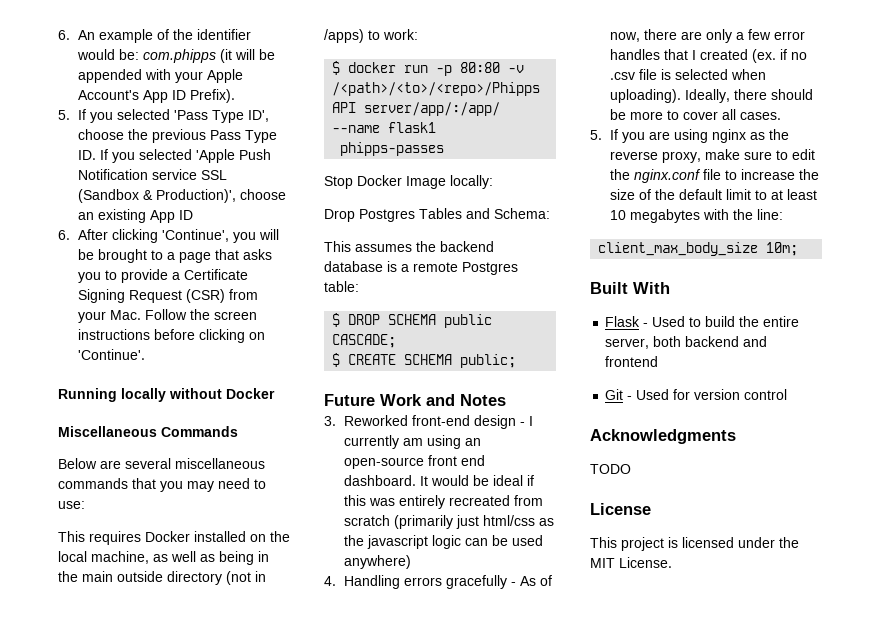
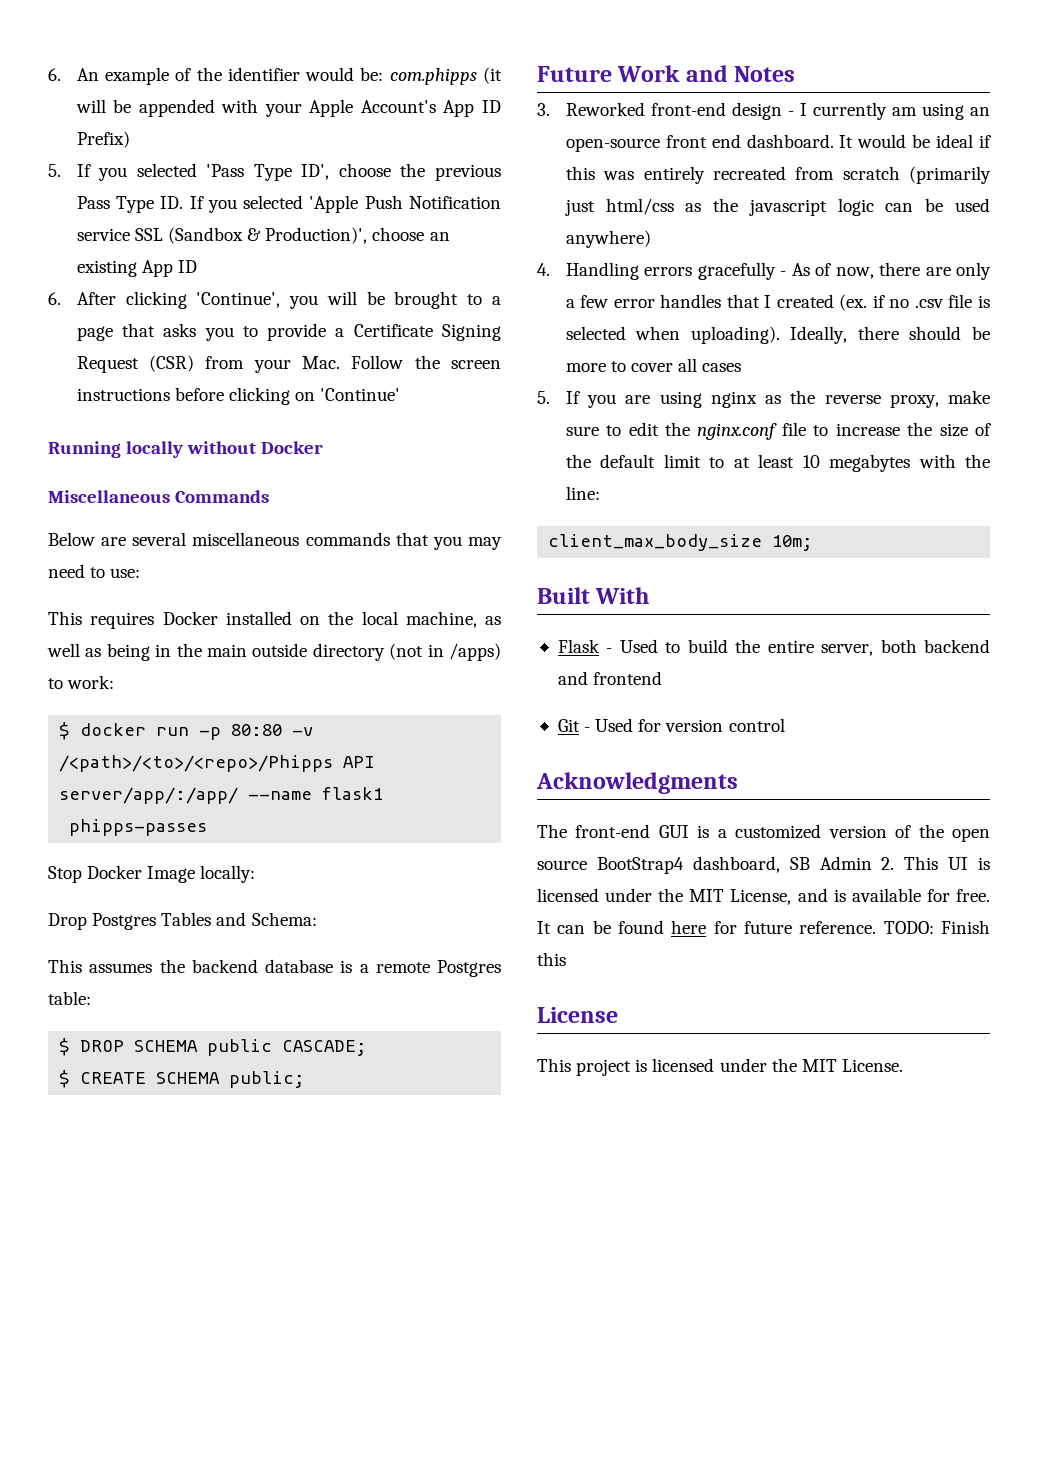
[190,89,236,103] Prefix). -> [76,131,130,148] Prefix)
[78,349,146,360] 'Continue'. -> [320,388,401,401] 'Continue'
[740,112,782,120] cases. -> [702,363,742,372] cases
[590,464,631,474] TODO -> [537,824,990,842] [537,856,990,874] [537,888,990,905] [537,920,990,934] [537,952,566,966] The front-end GUI is a customized version of the open source BootStrap4 dashboard, SB Admin 2. This UI is licensed under the MIT License, and is available for free. It can be found here for future reference. TODO: Finish this

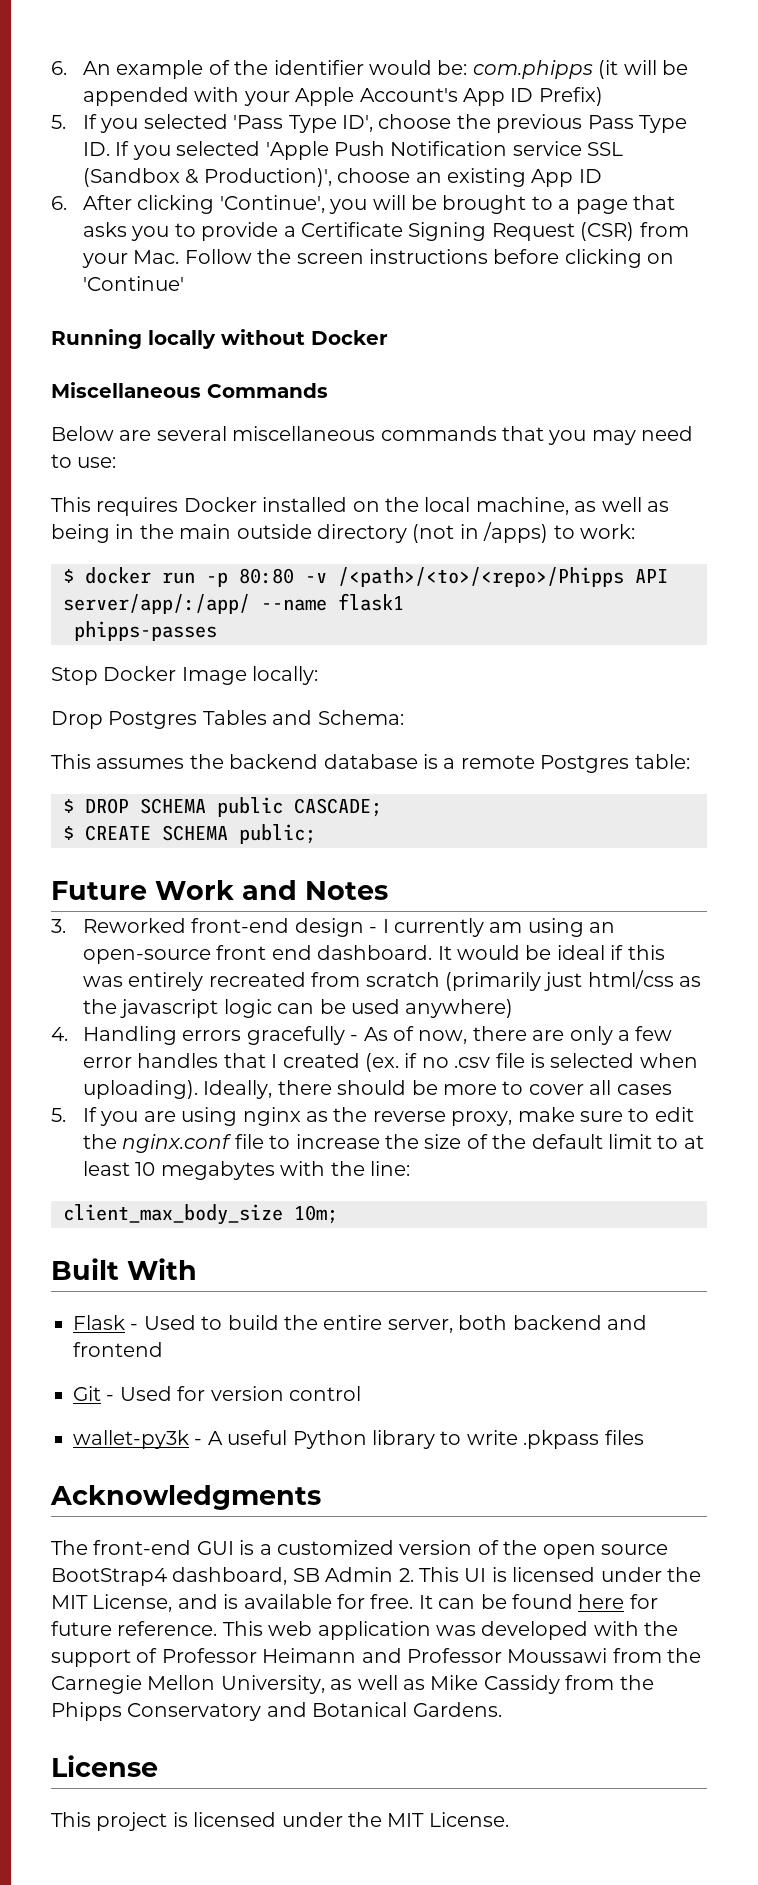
(785, 725) none -> [73,1430,644,1449] // wallet-py3k - A useful Python library to write .pkpass files
[883,920,990,934] [537,952,566,966] TODO: Finish this -> [222,1621,679,1640] [51,1648,702,1667] [51,1675,654,1694] [51,1702,502,1721] This web application was developed with the support of Professor Heimann and Professor Moussawi from the Carnegie Mellon University, as well as Mike Cassidy from the Phipps Conservatory and Botanical Gardens.

